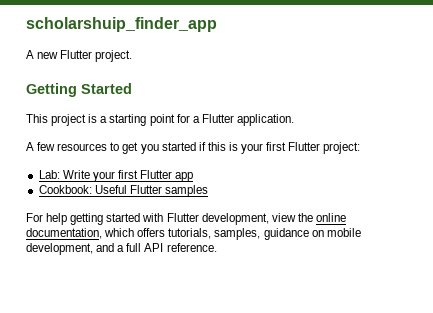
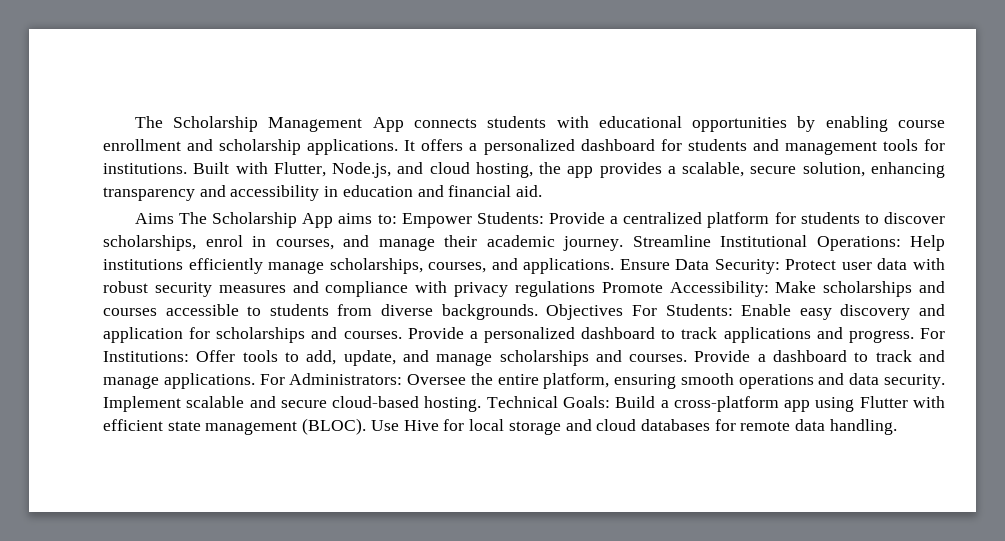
[26,17,217,32] [26,50,133,62] [26,83,132,97] [26,114,294,126] [26,142,361,154] [38,170,194,182] [38,185,208,197] [26,213,346,225] [26,228,361,240] [26,243,217,255] scholarshuip_finder_app // A new Flutter project. // Getting Started // This project is a starting point for a Flutter application. // A few resources to get you started if this is your first Flutter project: // Lab: Write your first Flutter app // Cookbook: Useful Flutter samples // For help getting started with Flutter development, view the online documentation, which offers tutorials, samples, guidance on mobile development, and a full API reference. -> [134,116,945,132] [103,139,945,155] [103,162,945,178] [103,185,543,201] [134,212,945,228] [103,235,945,251] [103,258,946,274] [103,281,946,297] [103,304,946,320] [103,327,945,343] [103,350,945,366] [103,373,945,389] [103,396,946,412] [103,418,897,435] The Scholarship Management App connects students with educational opportunities by enabling course enrollment and scholarship applications. It offers a personalized dashboard for students and management tools for institutions. Built with Flutter, Node.js, and cloud hosting, the app provides a scalable, secure solution, enhancing transparency and accessibility in education and financial aid. // Aims The Scholarship App aims to: Empower Students: Provide a centralized platform for students to discover scholarships, enrol in courses, and manage their academic journey. Streamline Institutional Operations: Help institutions efficiently manage scholarships, courses, and applications. Ensure Data Security: Protect user data with robust security measures and compliance with privacy regulations Promote Accessibility: Make scholarships and courses accessible to students from diverse backgrounds. Objectives For Students: Enable easy discovery and application for scholarships and courses. Provide a personalized dashboard to track applications and progress. For Institutions: Offer tools to add, update, and manage scholarships and courses. Provide a dashboard to track and manage applications. For Administrators: Oversee the entire platform, ensuring smooth operations and data security. Implement scalable and secure cloud-based hosting. Technical Goals: Build a cross-platform app using Flutter with efficient state management (BLOC). Use Hive for local storage and cloud databases for remote data handling.

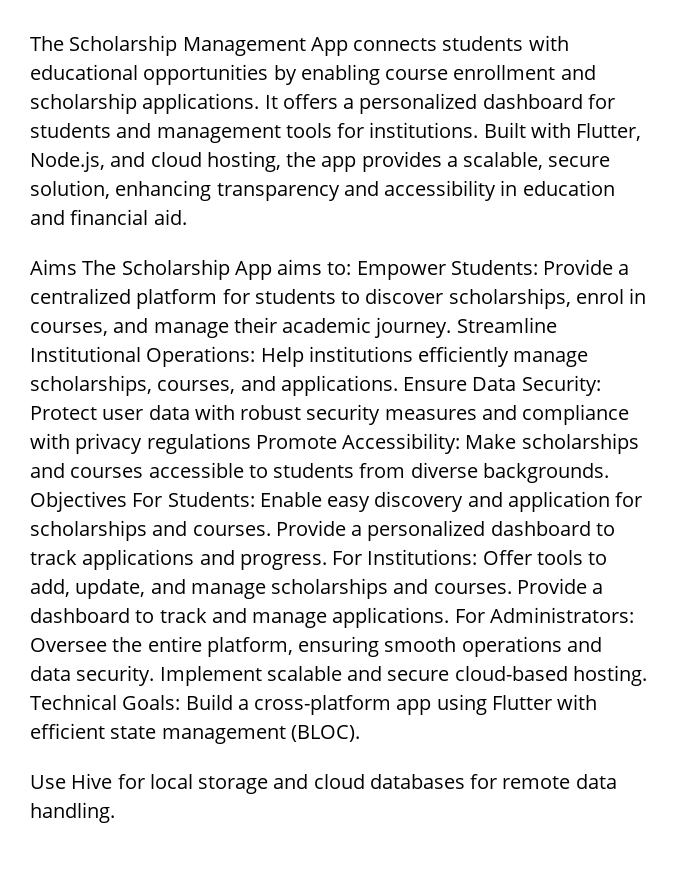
(367, 426) none -> (360, 733) //

